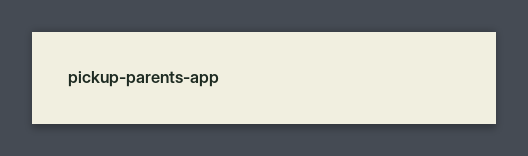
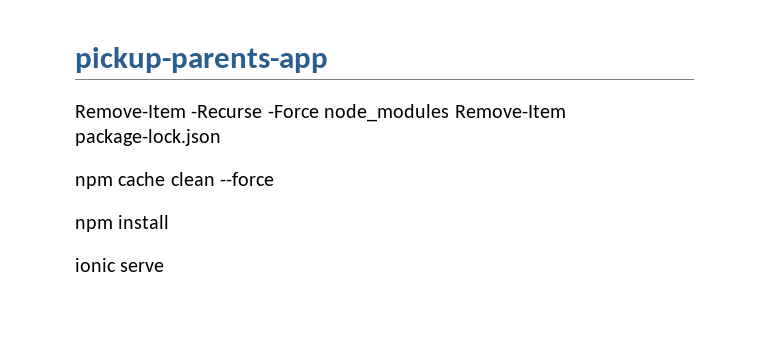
(219, 79) none -> [75,104,566,122] [75,129,221,146] [75,172,275,189] [75,215,170,232] [75,258,165,272] // Remove-Item -Recurse -Force node_modules Remove-Item package-lock.json // npm cache clean --force // npm install // ionic serve

